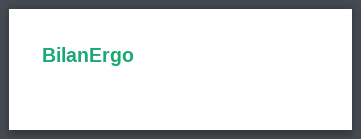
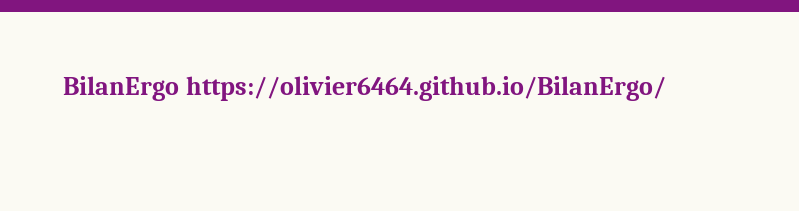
(134, 56) none -> [186,76,667,101] https://olivier6464.github.io/BilanErgo/

